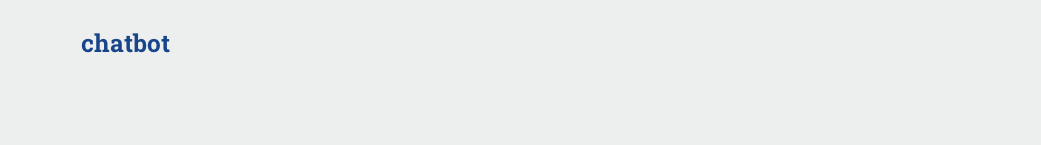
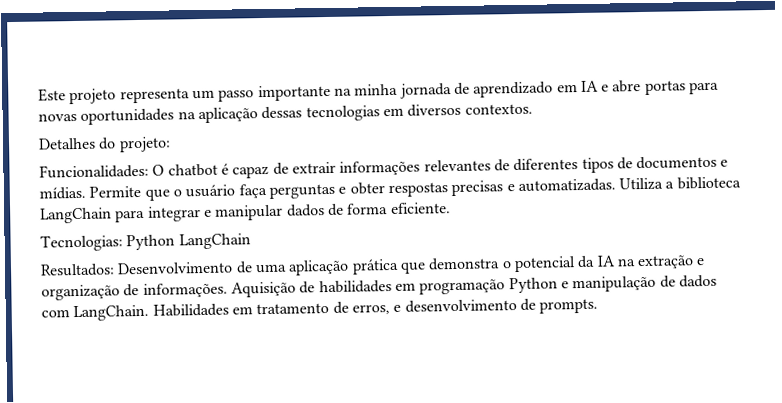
[81,33,170,53] chatbot -> [38,80,720,105] [38,103,533,125] [38,136,171,153] [39,155,729,179] [39,176,741,201] [40,202,451,224] [40,233,251,252] [40,255,706,277] [41,274,717,301] [41,298,599,322] Este projeto representa um passo importante na minha jornada de aprendizado em IA e abre portas para novas oportunidades na aplicação dessas tecnologias em diversos contextos. // Detalhes do projeto: // Funcionalidades: O chatbot é capaz de extrair informações relevantes de diferentes tipos de documentos e mídias. Permite que o usuário faça perguntas e obter respostas precisas e automatizadas. Utiliza a biblioteca LangChain para integrar e manipular dados de forma eficiente. // Tecnologias: Python LangChain // Resultados: Desenvolvimento de uma aplicação prática que demonstra o potencial da IA na extração e organização de informações. Aquisição de habilidades em programação Python e manipulação de dados com LangChain. Habilidades em tratamento de erros, e desenvolvimento de prompts.

